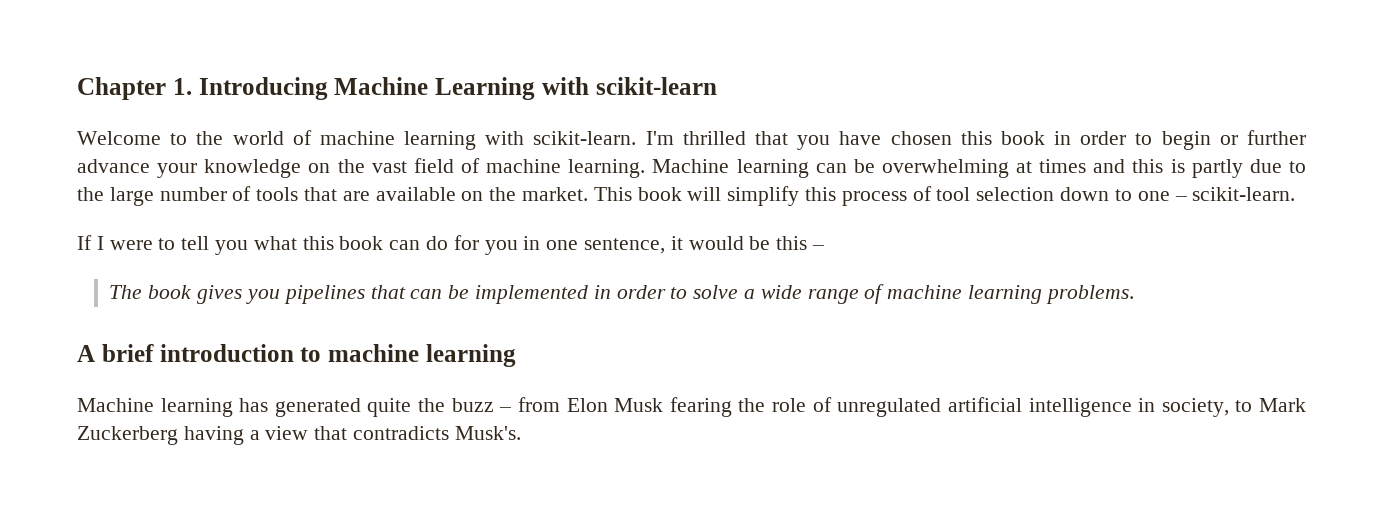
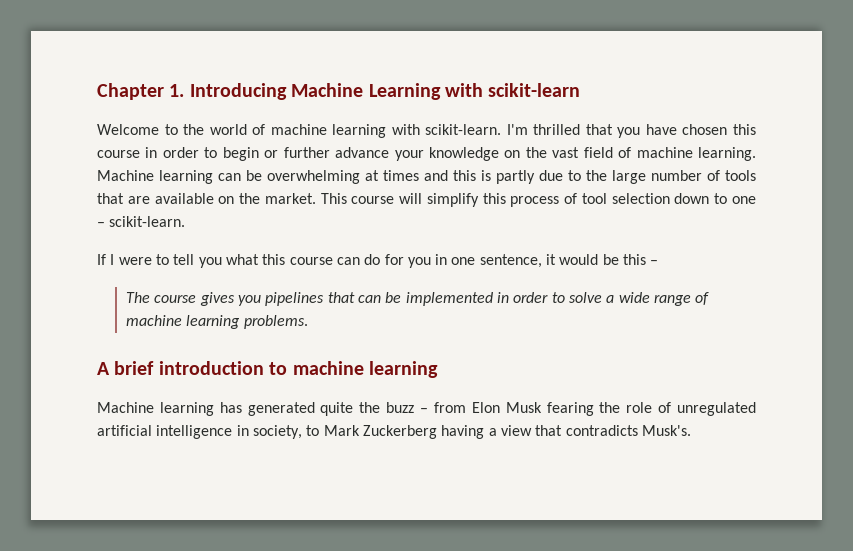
[1000,131,1045,145] book -> [97,150,140,158] course
[637,187,682,201] book -> [351,196,395,204] course
[339,236,384,250] book -> [289,257,333,265] course
[148,285,192,299] book -> [154,295,197,303] course

